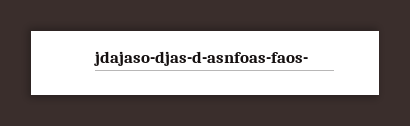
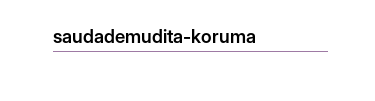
[94,51,308,66] jdajaso-djas-d-asnfoas-faos- -> [53,29,256,43] saudademudita-koruma

